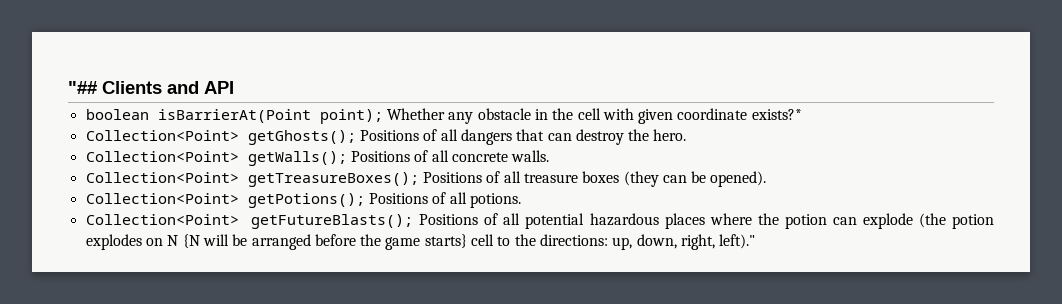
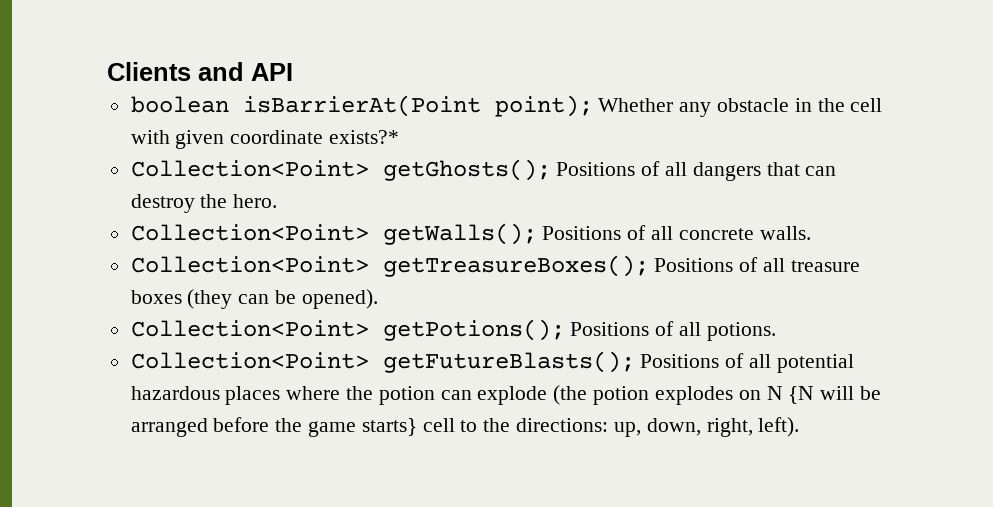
[68,81,97,94] "## -> (107, 71) none
[719,234,756,249] left)." -> [758,417,800,437] left).

